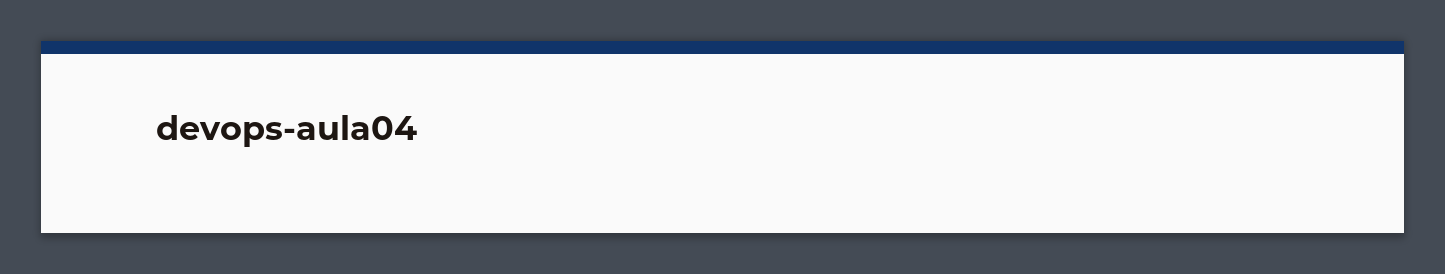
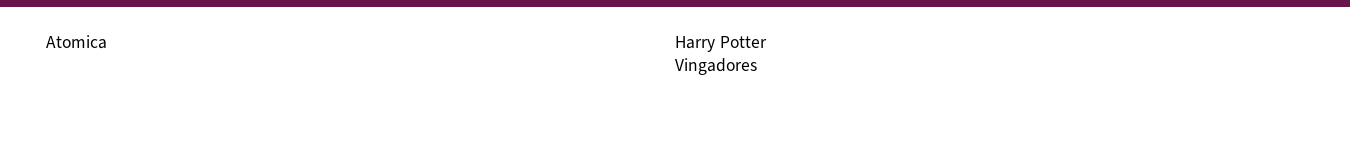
[156,115,417,147] devops-aula04 -> [46,35,107,49] [675,36,767,52] [675,58,757,75] Atomica // Harry Potter // Vingadores

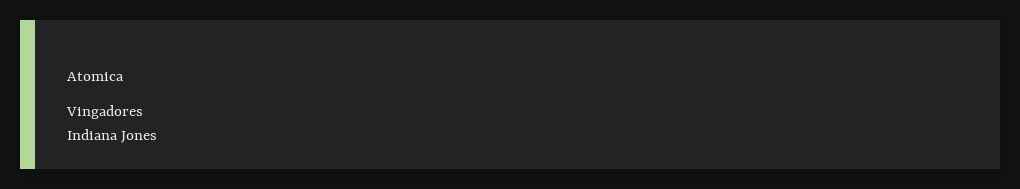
[675,36,767,52] [675,58,757,75] Harry Potter // Vingadores -> [66,105,143,119] [67,129,158,143] Vingadores // Indiana Jones

